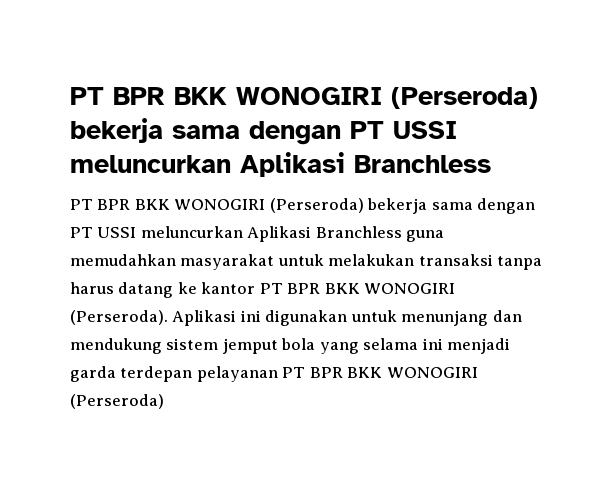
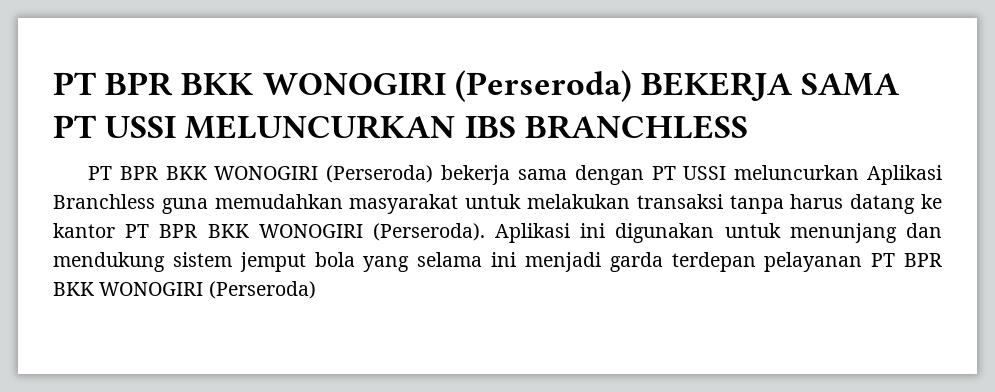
[70,87,538,109] [70,118,457,145] [70,152,491,177] PT BPR BKK WONOGIRI (Perseroda) bekerja sama dengan PT USSI meluncurkan Aplikasi Branchless -> [53,70,901,102] [53,115,748,139] PT BPR BKK WONOGIRI (Perseroda) BEKERJA SAMA PT USSI MELUNCURKAN IBS BRANCHLESS

